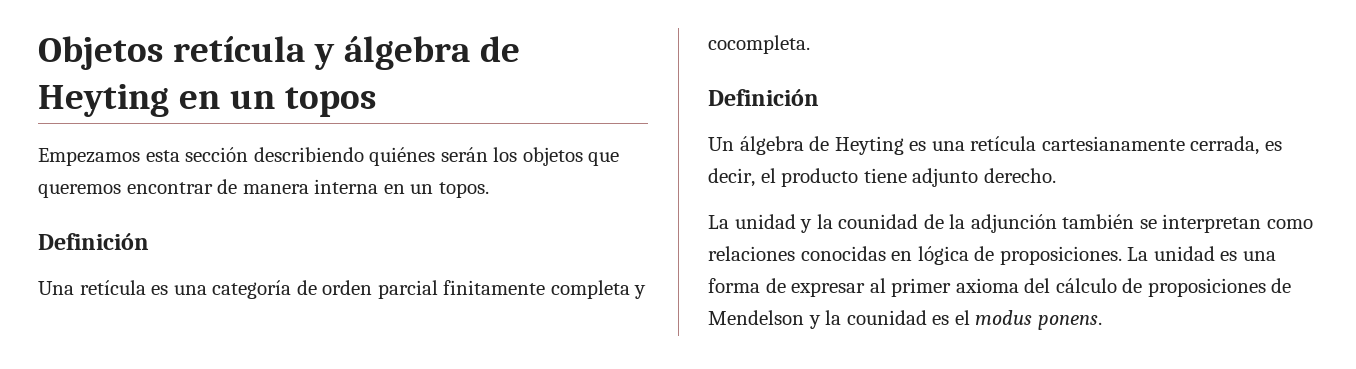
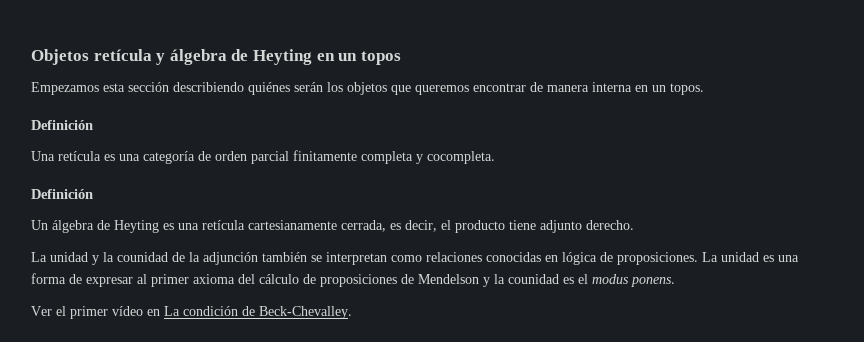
(1102, 322) none -> [31,306,352,319] // Ver el primer vídeo en La condición de Beck-Chevalley.

